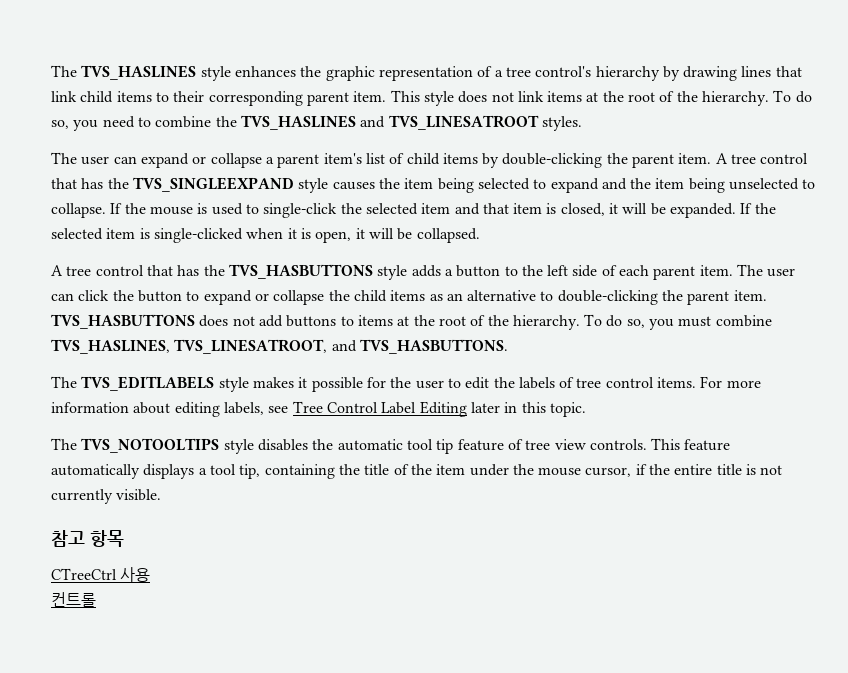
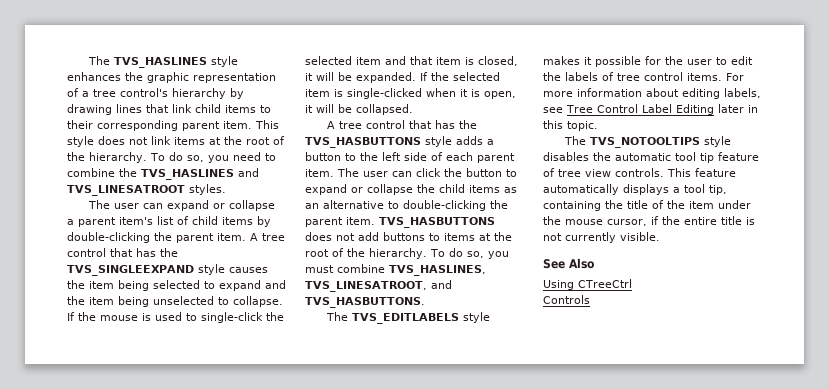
[51,530,124,547] 참고 항목 // -> [543,258,594,269] [543,280,574,290] See Also // Using
[120,567,151,582] [51,592,96,607] 사용 // 컨트롤 -> [543,295,590,304] // Controls

